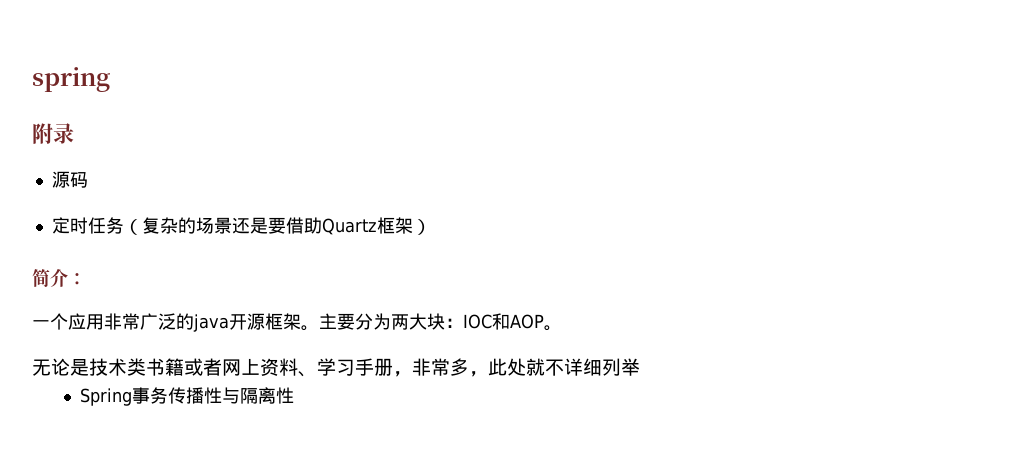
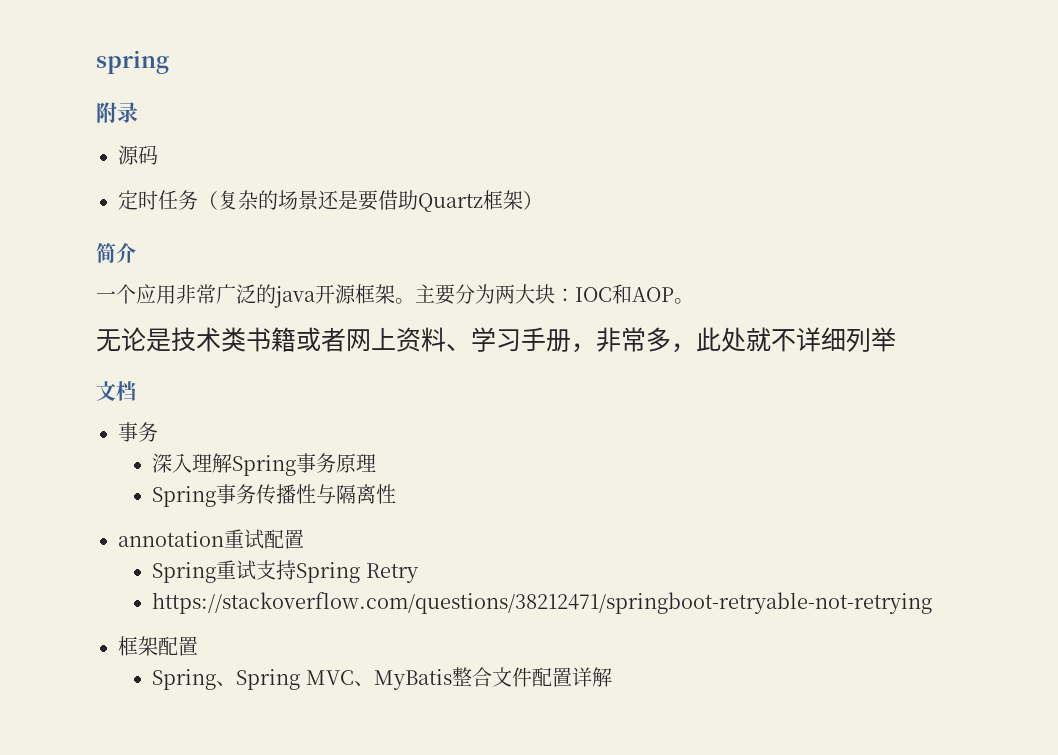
[68,273,86,285] ： -> (136, 253) none
(640, 367) none -> [96,381,136,401] [118,422,158,442] [152,453,377,476] // 文档 // 事务 // 深入理解Spring事务原理
(295, 395) none -> [118,529,304,549] [152,560,419,583] [152,592,933,614] [118,636,198,656] [152,667,612,690] // annotation重试配置 // Spring重试支持Spring Retry // https://stackoverflow.com/questions/38212471/springboot-retryable-not-retrying // 框架配置 // Spring、Spring MVC、MyBatis整合文件配置详解

